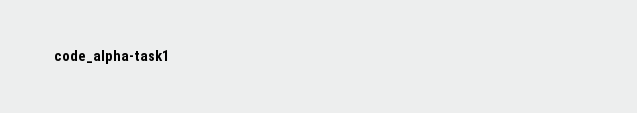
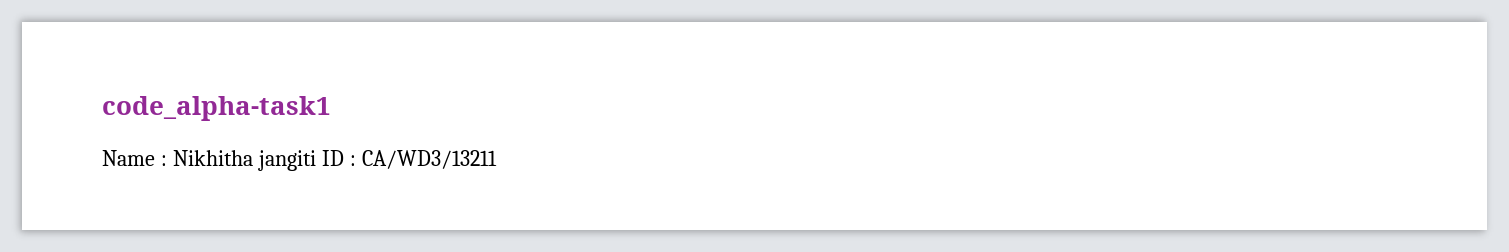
(169, 57) none -> [102,150,497,171] // Name : Nikhitha jangiti ID : CA/WD3/13211

